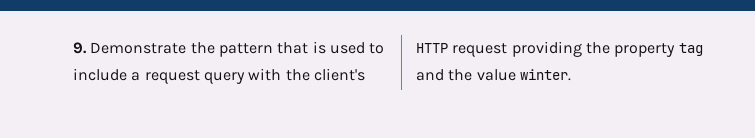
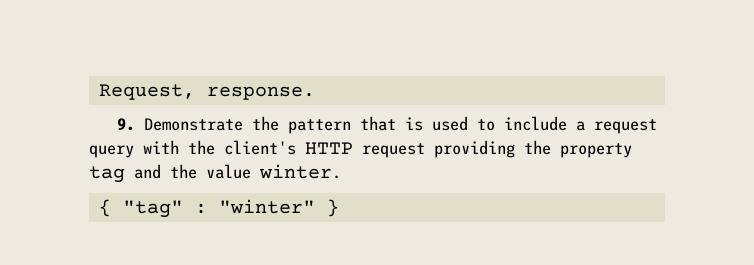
(73, 48) none -> [98,84,315,100] Request, response. //
(571, 75) none -> [98,199,339,218] // { "tag" : "winter" }

